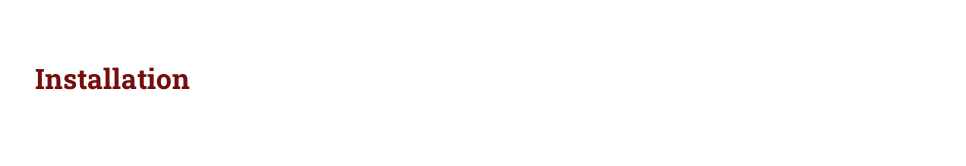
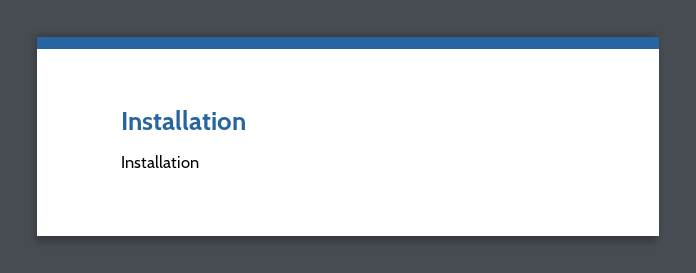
[35,67,190,90] Installation -> [121,110,246,130] [121,155,199,168] Installation // Installation

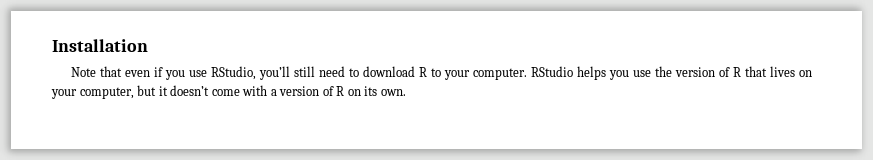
[121,155,199,168] Installation -> [70,66,813,80] [51,85,406,99] Note that even if you use RStudio, you’ll still need to download R to your computer. RStudio helps you use the version of R that lives on your computer, but it doesn’t come with a version of R on its own.

